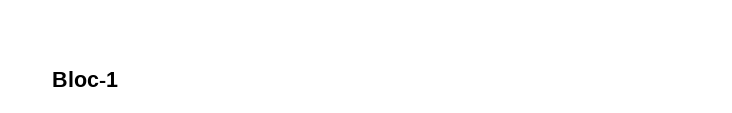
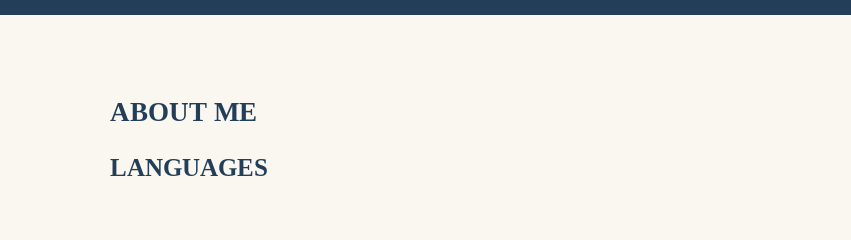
[52,71,118,87] Bloc-1 -> [110,103,258,121] [110,159,268,176] ABOUT ME // LANGUAGES

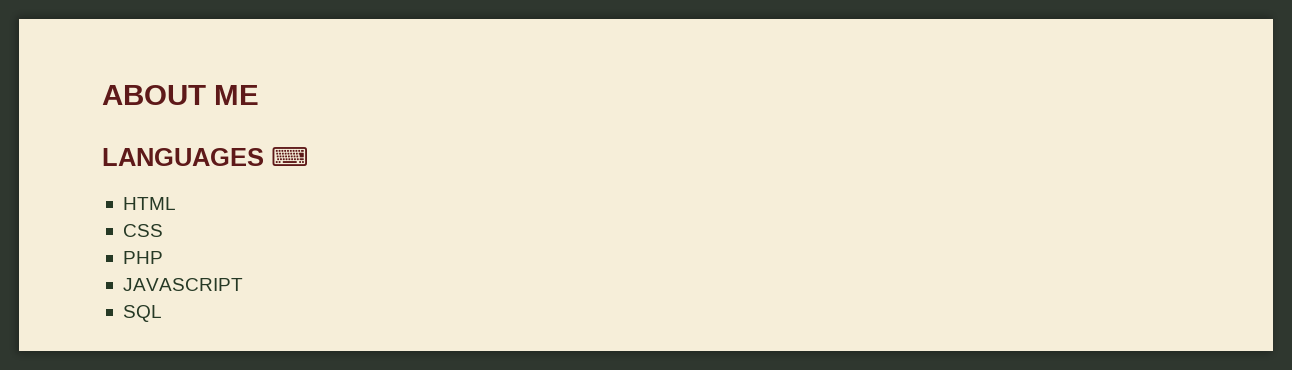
(268, 167) none -> [271,147,309,166] [122,197,176,210] [122,224,163,237] [122,251,163,264] [122,278,243,291] [122,305,162,322] ⌨ // HTML // CSS // PHP // JAVASCRIPT // SQL

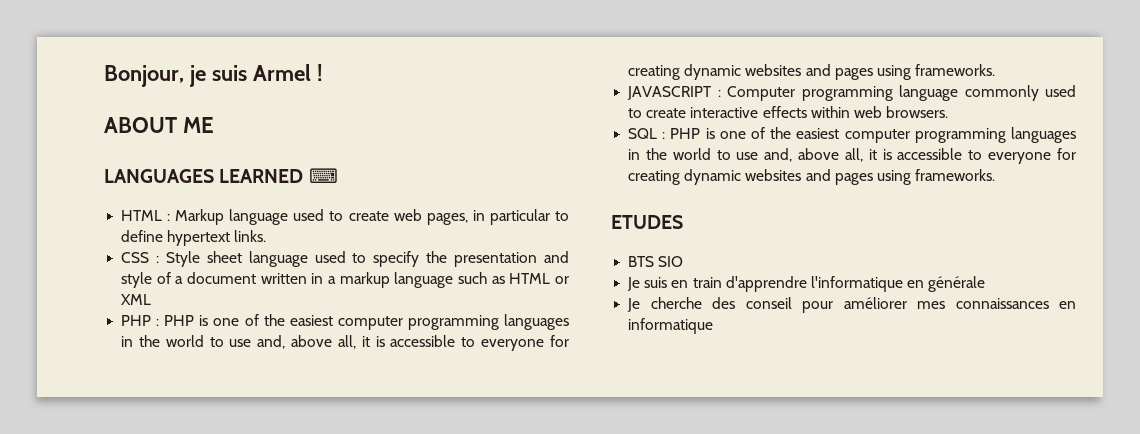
(102, 95) none -> [104,64,323,87] Bonjour, je suis Armel ! //
(264, 157) none -> [219,169,304,183] LEARNED
[122,224,163,237] [122,251,163,264] [122,278,243,291] [122,305,162,322] // CSS // PHP // JAVASCRIPT // SQL -> [167,209,569,225] [121,230,267,246] [121,251,569,267] [121,272,569,288] [121,294,152,305] [121,314,569,330] [121,335,569,351] [628,64,996,80] [627,85,1076,101] [628,106,949,118] [628,127,1076,143] [628,148,1076,164] [628,169,996,185] [611,215,683,229] [628,256,684,267] [627,276,986,292] [627,297,1076,313] [628,318,714,334] : Markup language used to create web pages, in particular to define hypertext links. // CSS : Style sheet language used to specify the presentation and style of a document written in a markup language such as HTML or XML // PHP : PHP is one of the easiest computer programming languages in the world to use and, above all, it is accessible to everyone for creating dynamic websites and pages using frameworks. // JAVASCRIPT : Computer programming language commonly used to create interactive effects within web browsers. // SQL : PHP is one of the easiest computer programming languages in the world to use and, above all, it is accessible to everyone for creating dynamic websites and pages using frameworks. // ETUDES // BTS SIO // Je suis en train d'apprendre l'informatique en générale // Je cherche des conseil pour améliorer mes connaissances en informatique

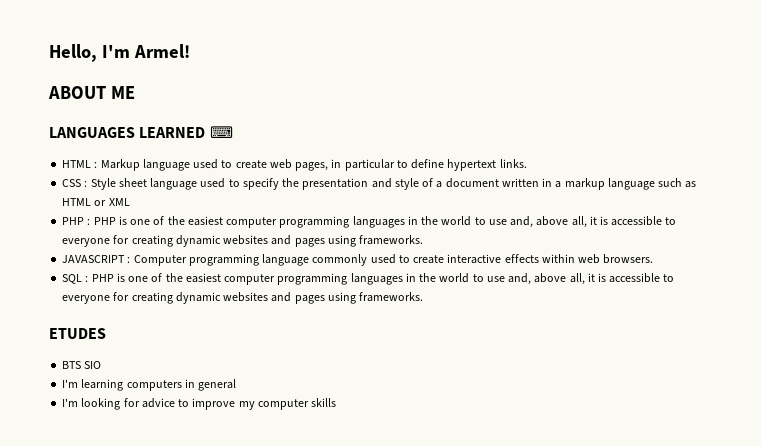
[104,64,323,87] Bonjour, je suis Armel ! -> [49,44,190,62] Hello, I'm Armel!
[627,276,986,292] [627,297,1076,313] [628,318,714,334] Je suis en train d'apprendre l'informatique en générale // Je cherche des conseil pour améliorer mes connaissances en informatique -> [62,379,237,391] [62,398,337,410] I'm learning computers in general // I'm looking for advice to improve my computer skills

